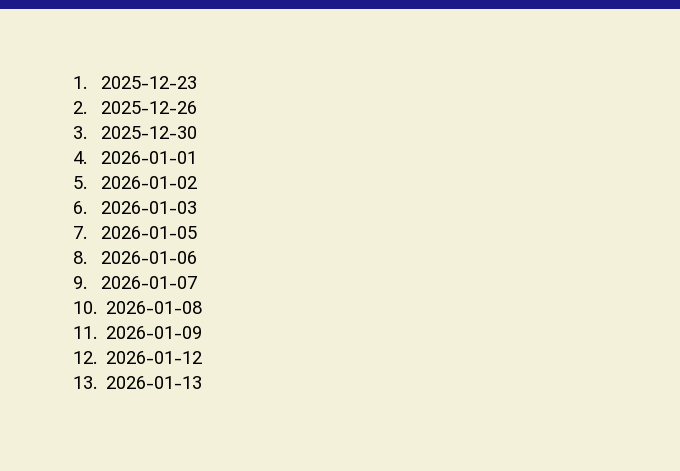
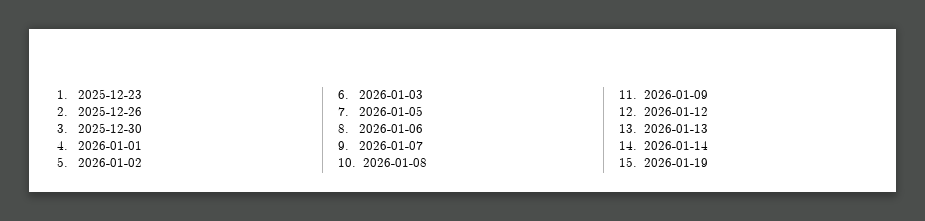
(203, 382) none -> [619,141,708,150] [619,157,708,167] // 14. 2026-01-14 // 15. 2026-01-19

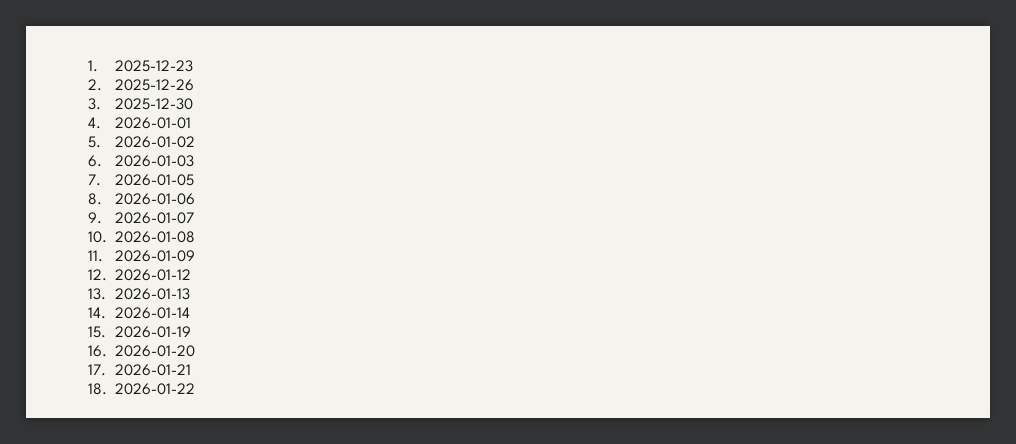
(708, 162) none -> [88,345,196,357] [88,364,192,376] [88,383,196,395] // 16. 2026-01-20 // 17. 2026-01-21 // 18. 2026-01-22

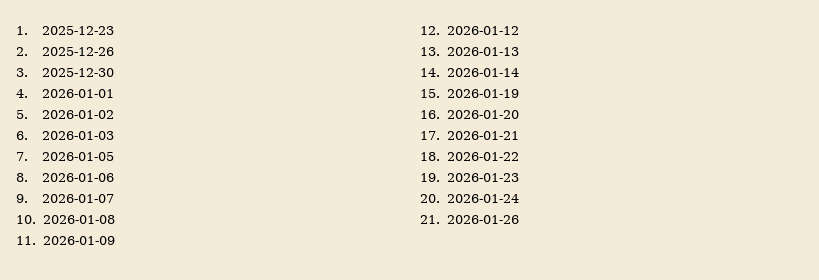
(196, 389) none -> [420,173,519,182] [420,194,519,203] [420,215,519,224] // 19. 2026-01-23 // 20. 2026-01-24 // 21. 2026-01-26

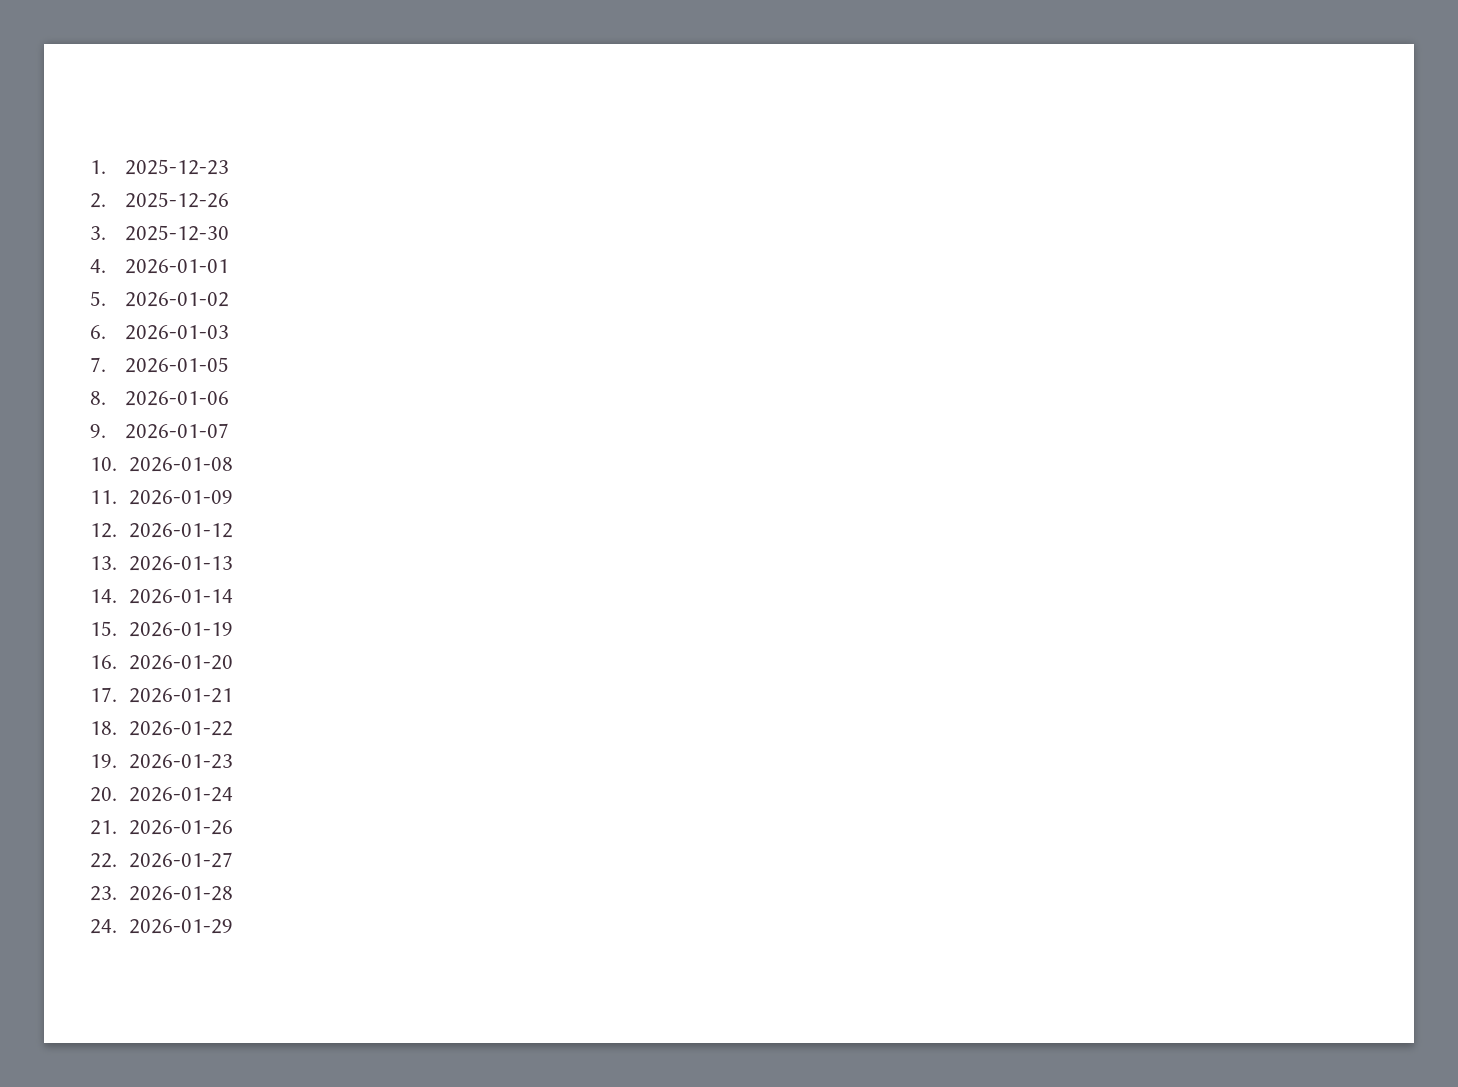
(519, 219) none -> [90,852,233,868] [90,886,233,901] [90,919,233,934] // 22. 2026-01-27 // 23. 2026-01-28 // 24. 2026-01-29

